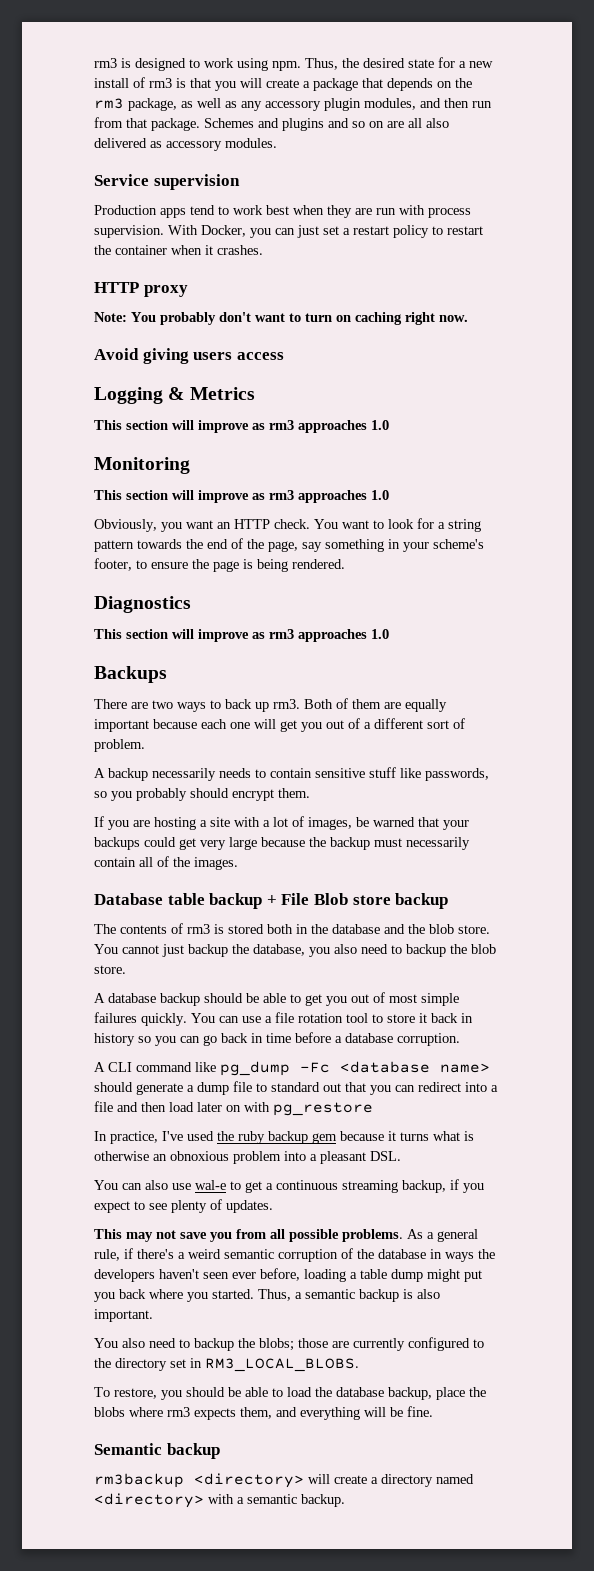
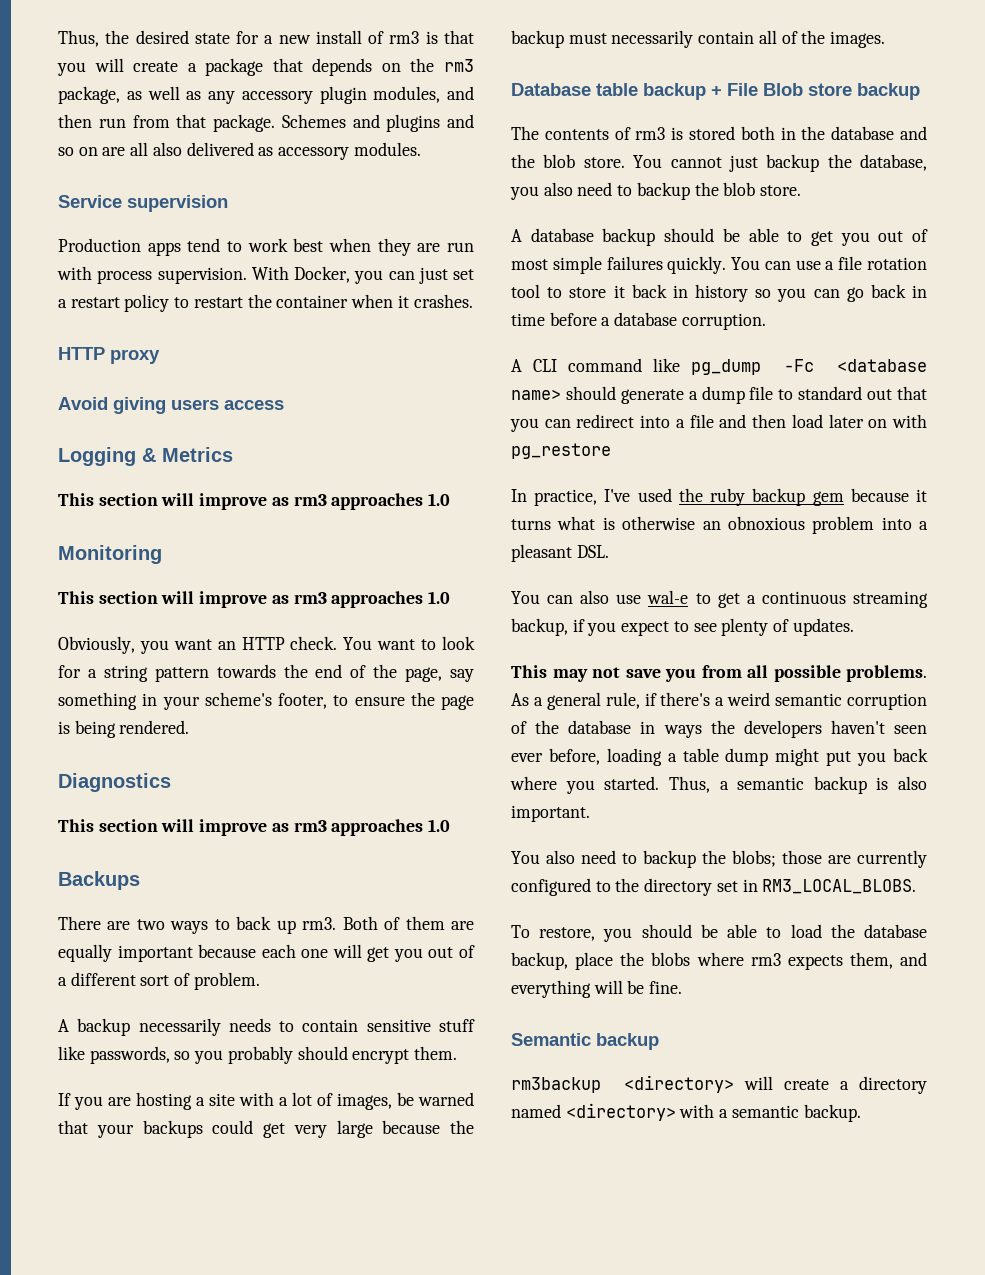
[94,58,301,71] rm3 is designed to work using npm. -> (58, 38) none
[94,312,468,325] // Note: You probably don't want to turn on caching right now. -> (160, 356) none

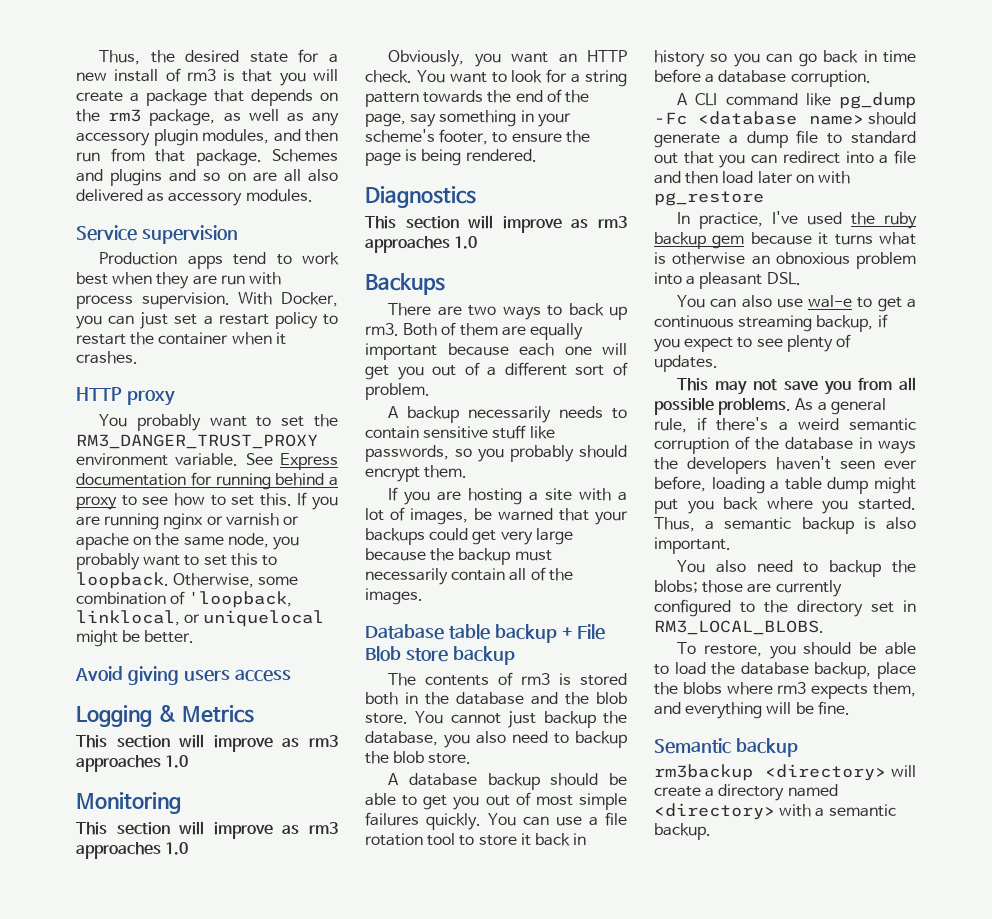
(160, 356) none -> [99,414,338,431] [76,434,318,449] [76,453,338,470] [76,472,338,490] [76,492,338,510] [76,513,299,530] [76,533,299,550] [76,553,277,570] [76,572,299,589] [76,591,293,608] [76,610,325,627] [76,630,195,647] // You probably want to set the RM3_DANGER_TRUST_PROXY environment variable. See Express documentation for running behind a proxy to see how to set this. If you are running nginx or varnish or apache on the same node, you probably want to set this to loopback. Otherwise, some combination of 'loopback, linklocal, or uniquelocal might be better.

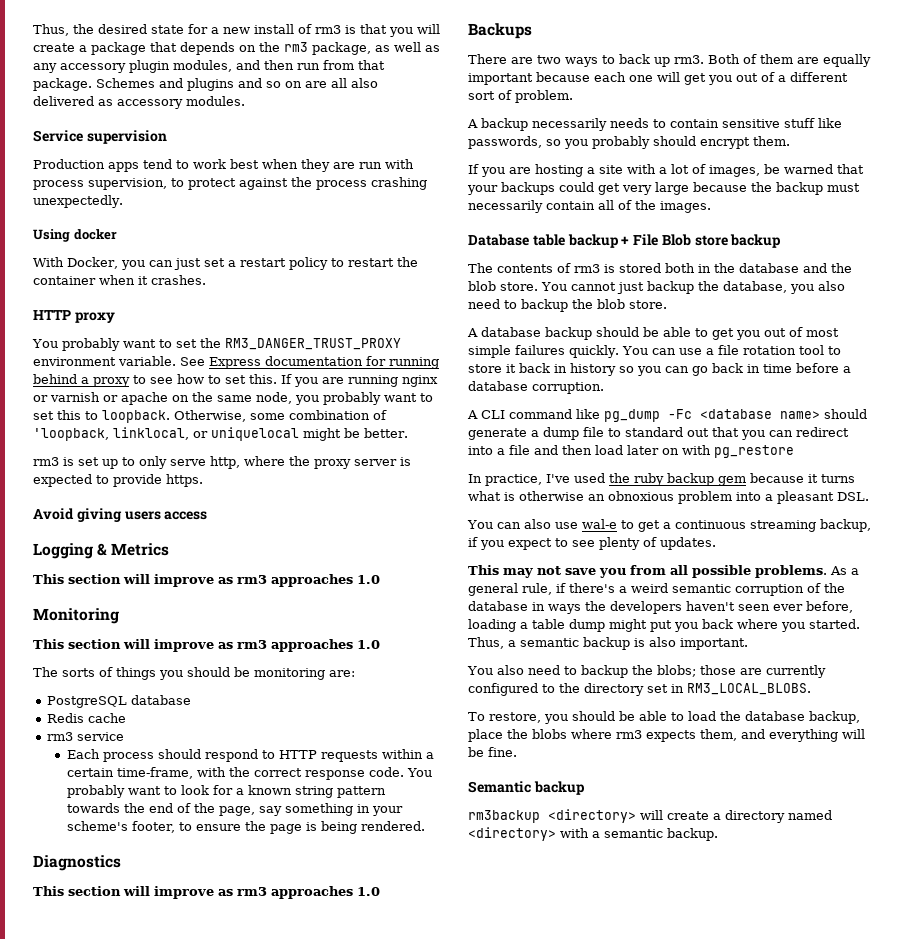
[141,292,230,309] supervision. -> [88,177,427,190] [33,195,123,208] [33,229,117,242] supervision, to protect against the process crashing unexpectedly. // Using docker //
(195, 636) none -> [33,456,411,469] [33,474,203,487] // rm3 is set up to only serve http, where the proxy server is expected to provide https.
[388,50,627,67] [365,70,445,83] Obviously, you want an HTTP check. You -> [33,667,355,680] [47,695,192,708] [47,713,127,723] [47,732,125,741] [66,749,434,762] [66,767,433,780] [66,785,125,798] The sorts of things you should be monitoring are: // PostgreSQL database // Redis cache // rm3 service // Each process should respond to HTTP requests within a certain time-frame, with the correct response code. You probably
(581, 78) none -> [247,785,292,795] known

